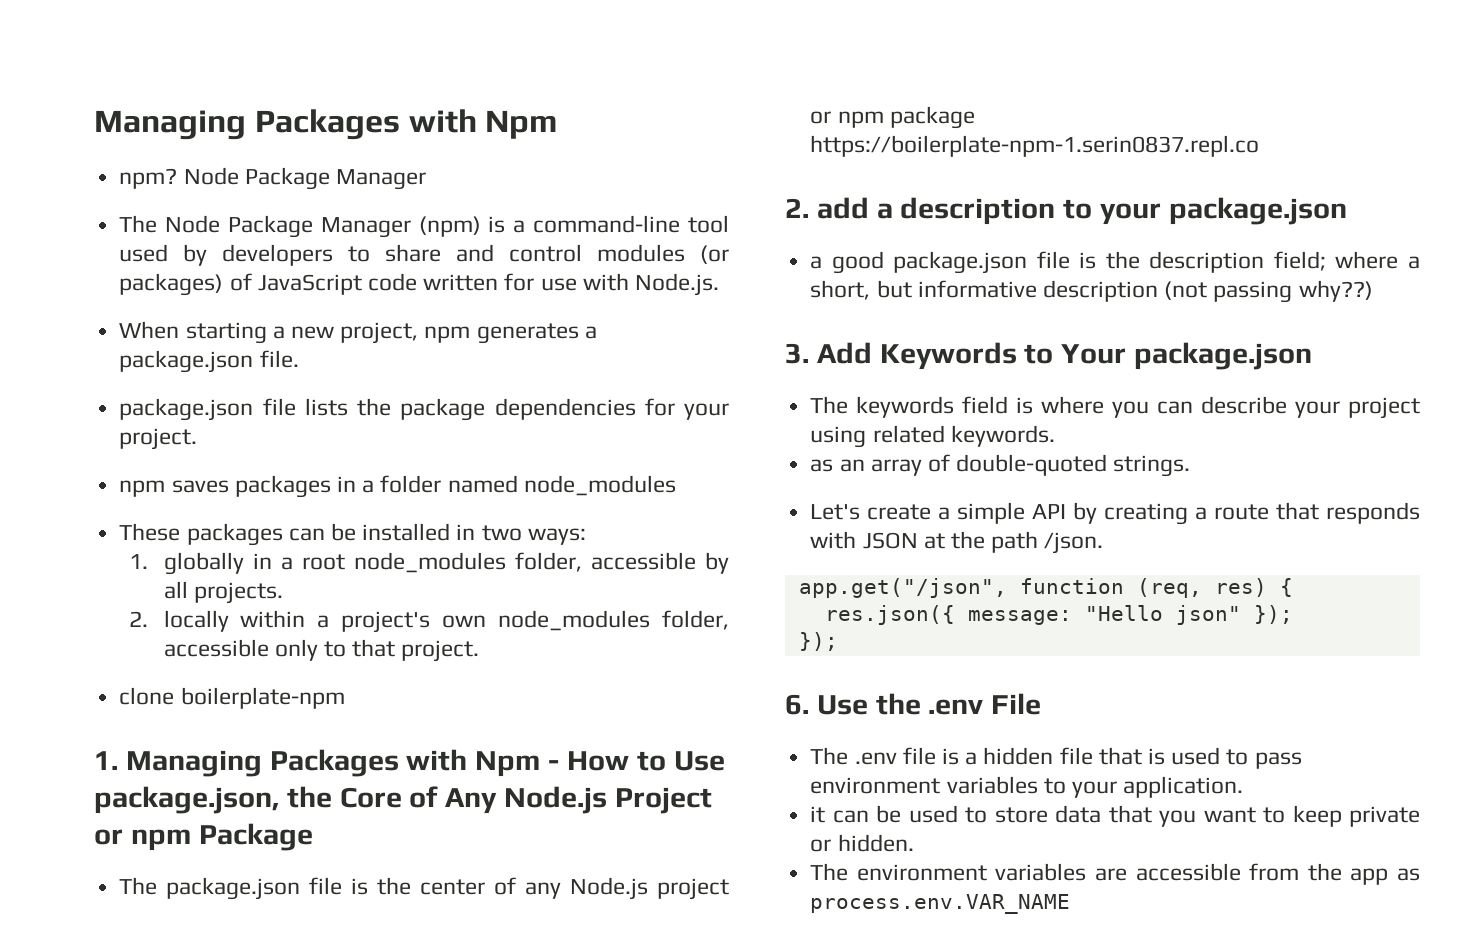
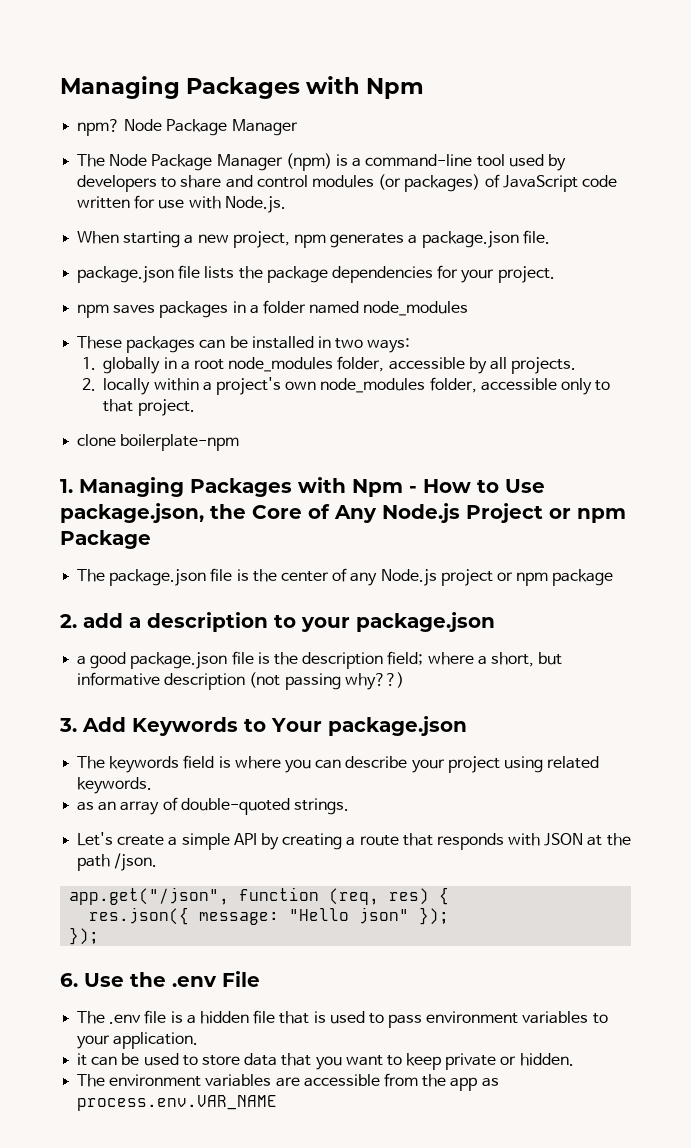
[810,135,1260,157] https://boilerplate-npm-1.serin0837.repl.co -> (614, 577) none

